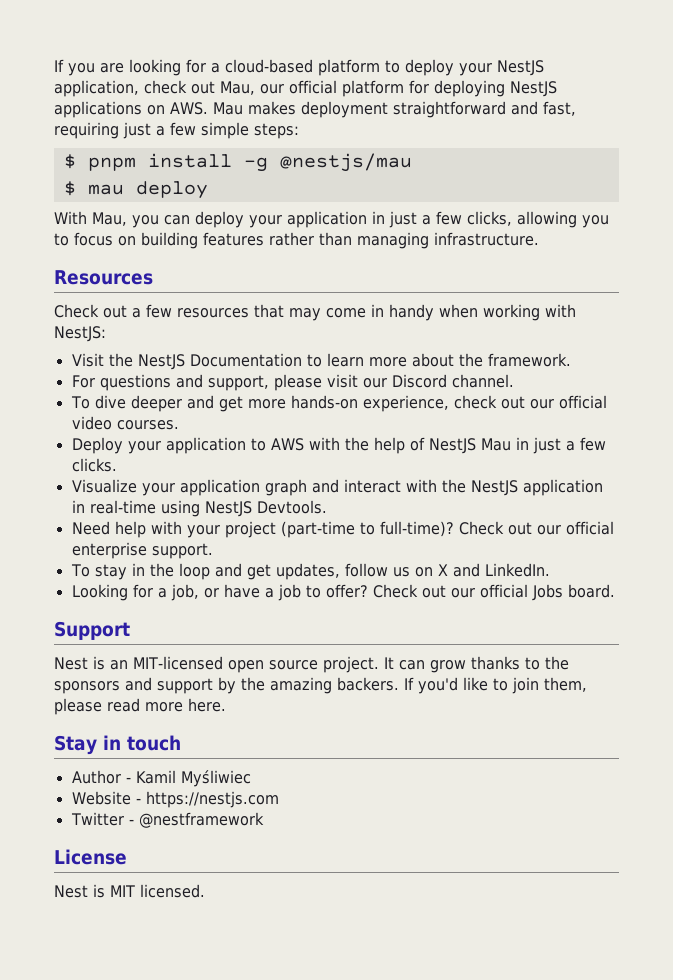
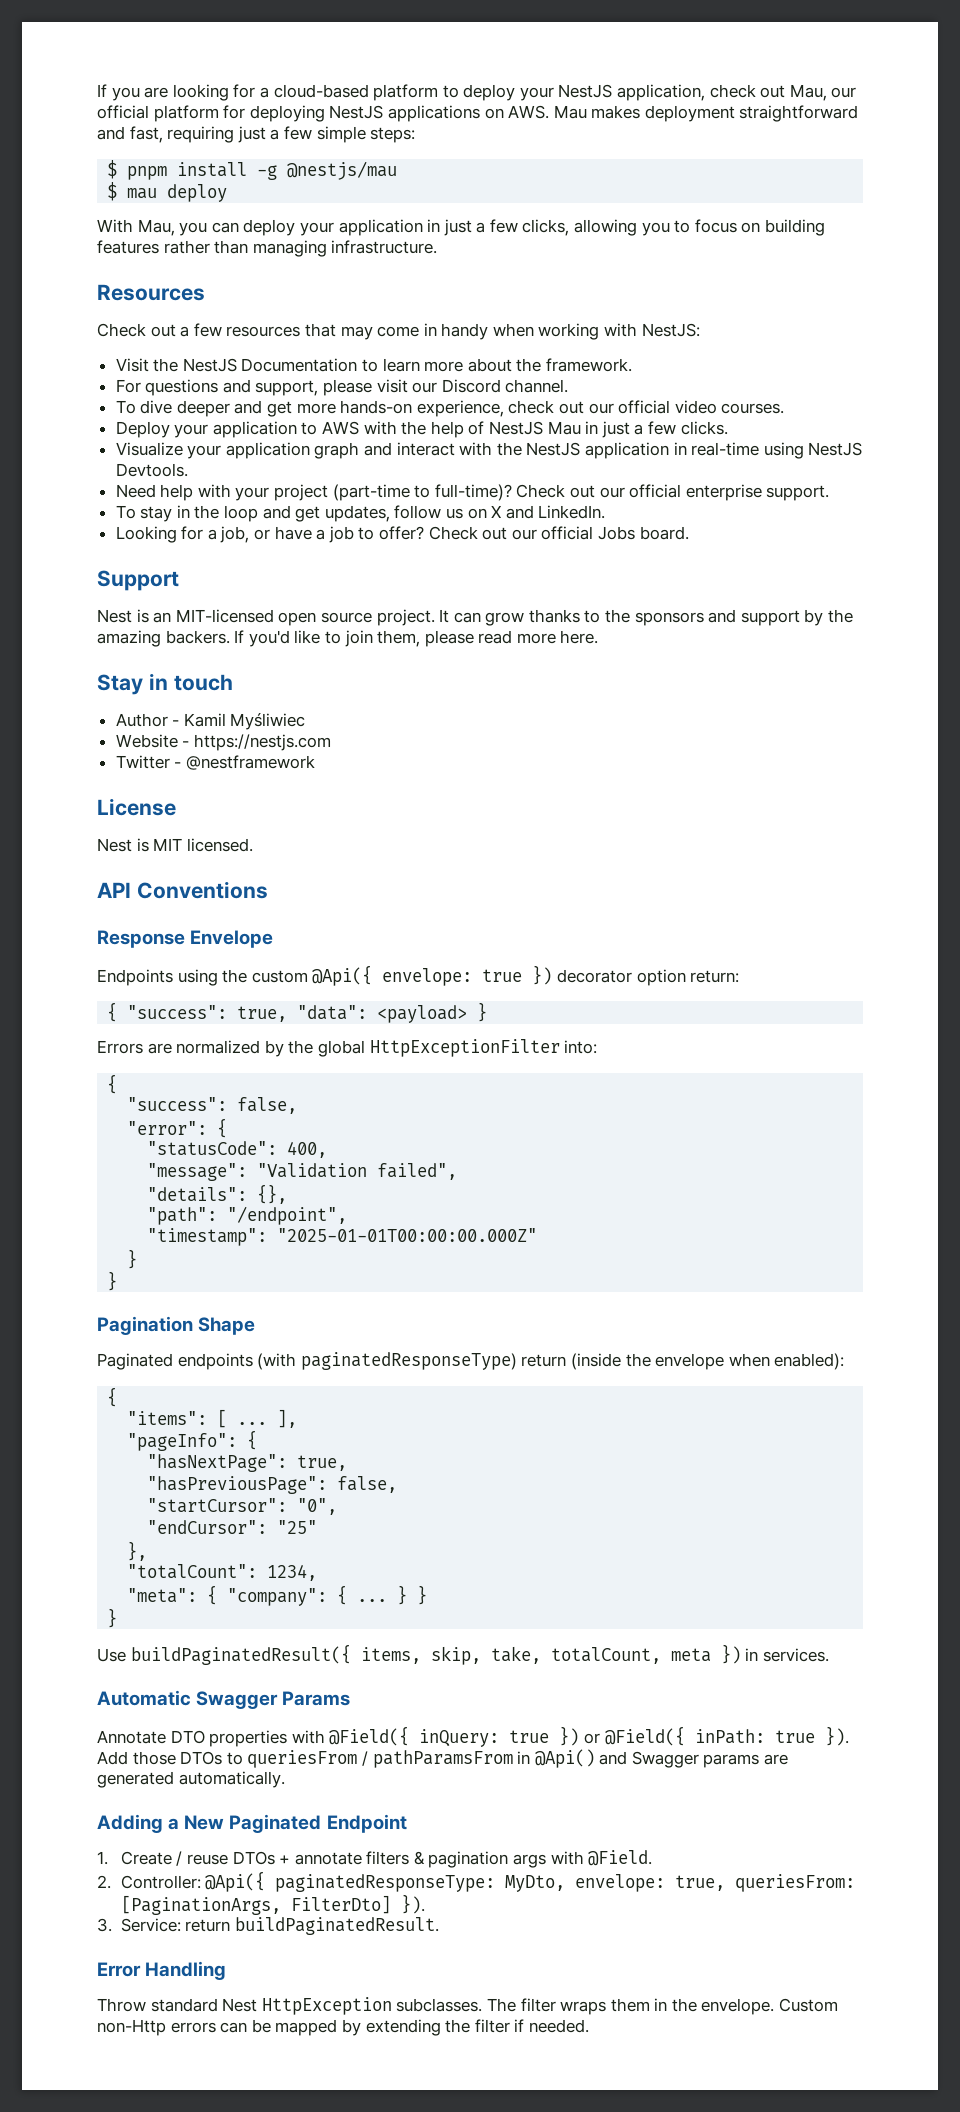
(205, 891) none -> [97,881,268,899] [97,930,274,948] [97,965,740,986] [107,1002,488,1023] [97,1039,598,1057] [107,1074,118,1094] [127,1097,298,1114] [127,1118,228,1138] [147,1141,328,1158] [147,1163,458,1181] [147,1184,288,1204] [147,1206,348,1225] [147,1228,538,1246] [127,1249,138,1269] [107,1271,118,1291] [97,1316,256,1335] [97,1352,845,1370] [107,1387,118,1407] [127,1409,298,1428] [127,1430,258,1451] [147,1454,348,1472] [147,1476,398,1494] [147,1498,338,1515] [147,1520,318,1534] [127,1541,148,1561] [127,1564,318,1581] [127,1585,428,1606] [107,1608,118,1628] [97,1644,829,1665] [97,1690,351,1709] [97,1726,849,1747] [97,1749,789,1768] [97,1771,285,1788] [97,1814,407,1833] [97,1850,653,1868] [97,1871,856,1892] [120,1894,425,1915] [97,1917,439,1935] [97,1961,227,1980] [97,1997,839,2015] [97,2019,589,2036] // API Conventions // Response Envelope // Endpoints using the custom @Api({ envelope: true }) decorator option return: // { "success": true, "data": <payload> } // Errors are normalized by the global HttpExceptionFilter into: // { // "success": false, // "error": { // "statusCode": 400, // "message": "Validation failed", // "details": {}, // "path": "/endpoint", // "timestamp": "2025-01-01T00:00:00.000Z" // } // } // Pagination Shape // Paginated endpoints (with paginatedResponseType) return (inside the envelope when enabled): // { // "items": [ ... ], // "pageInfo": { // "hasNextPage": true, // "hasPreviousPage": false, // "startCursor": "0", // "endCursor": "25" // }, // "totalCount": 1234, // "meta": { "company": { ... } } // } // Use buildPaginatedResult({ items, skip, take, totalCount, meta }) in services. // Automatic Swagger Params // Annotate DTO properties with @Field({ inQuery: true }) or @Field({ inPath: true }). Add those DTOs to queriesFrom / pathParamsFrom in @Api() and Swagger params are generated automatically. // Adding a New Paginated Endpoint // 1. Create / reuse DTOs + annotate filters & pagination args with @Field. // 2. Controller: @Api({ paginatedResponseType: MyDto, envelope: true, queriesFrom: [PaginationArgs, FilterDto] }). // 3. Service: return buildPaginatedResult. // Error Handling // Throw standard Nest HttpException subclasses. The filter wraps them in the envelope. Custom non-Http errors can be mapped by extending the filter if needed.

